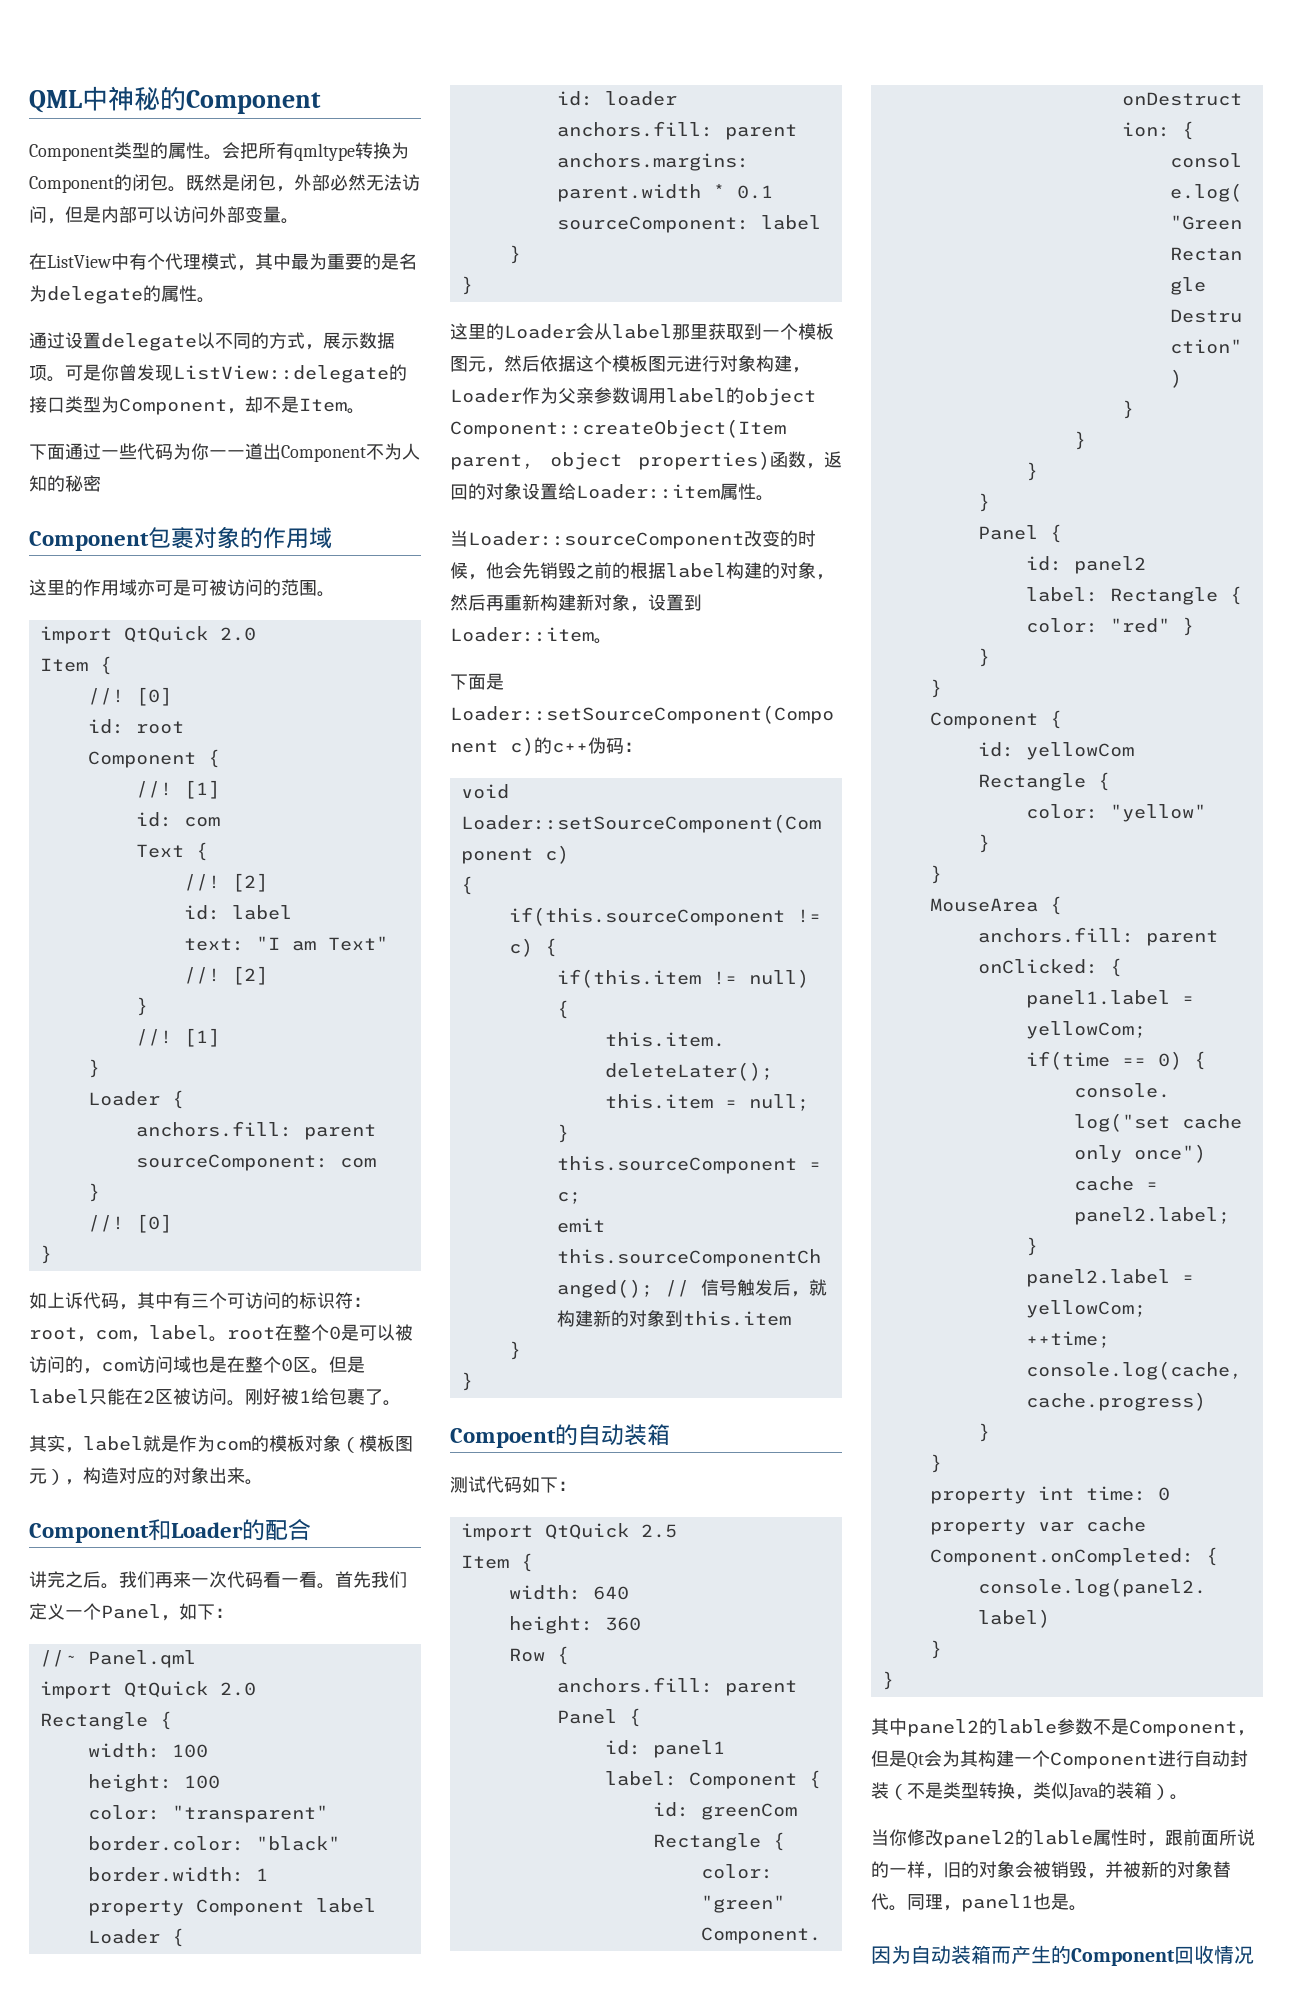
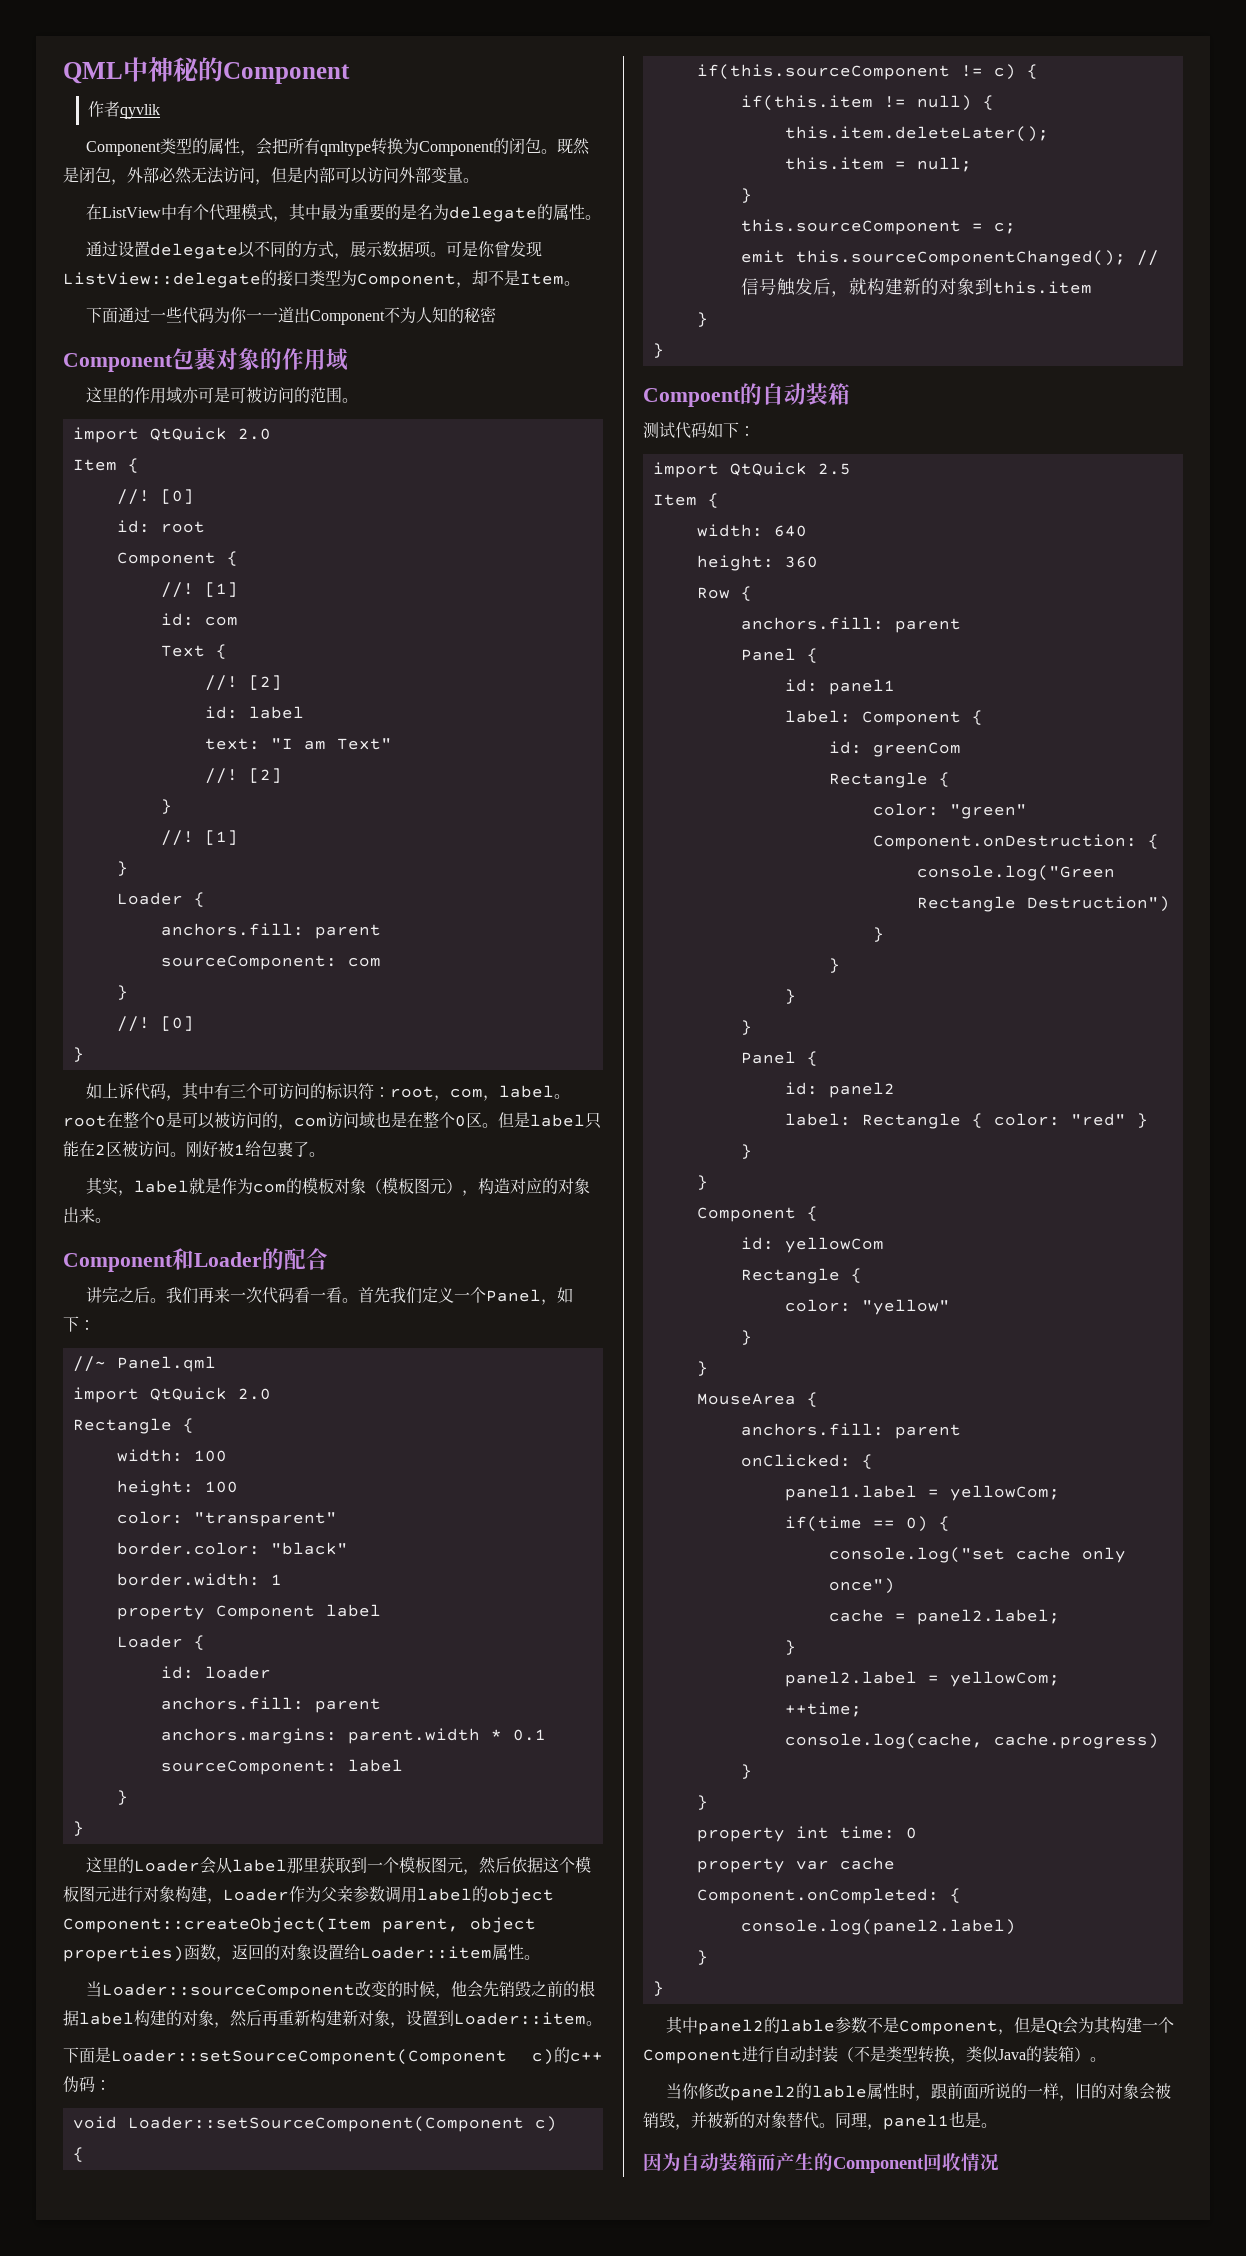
(321, 102) none -> [87,101,160,119] // 作者qyvlik
[204,154,222,160] 。 -> [239,150,256,156] ，

